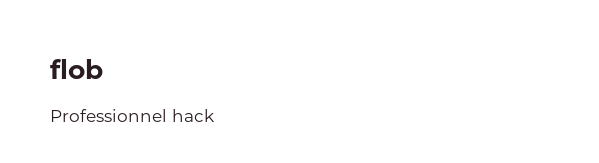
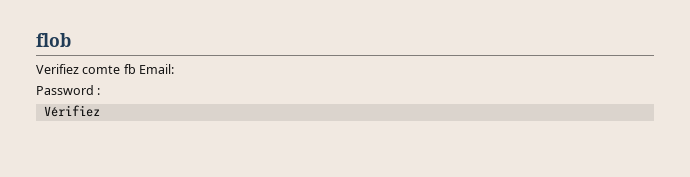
[50,109,215,122] Professionnel hack -> [36,64,175,74] [36,85,101,95] [43,105,100,117] Verifiez comte fb Email: // Password : // Vérifiez

